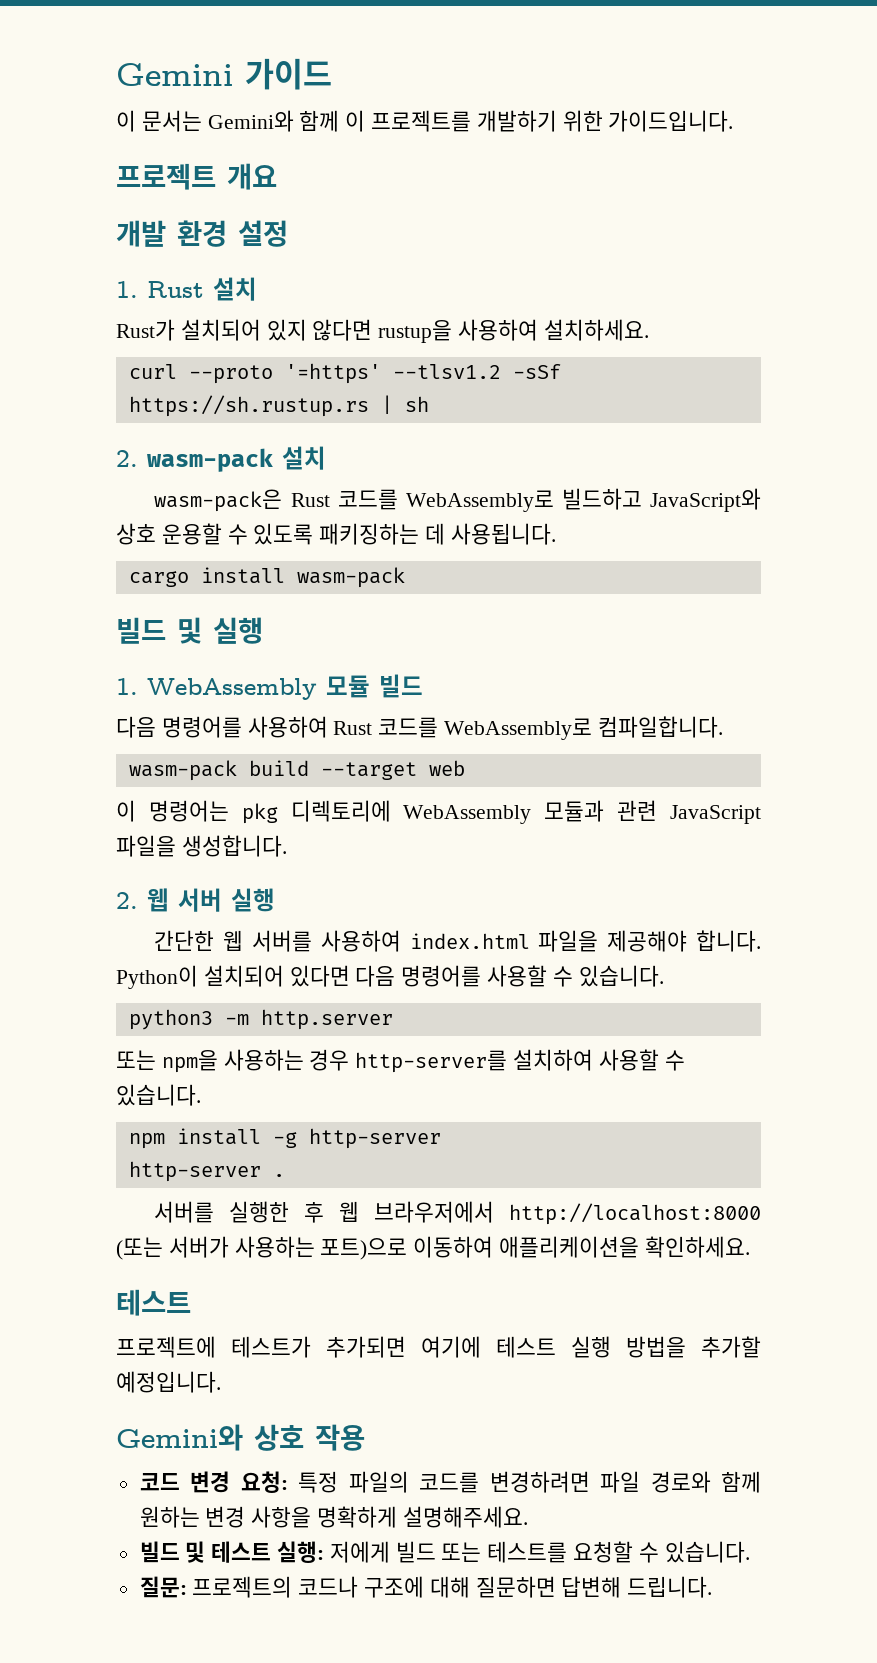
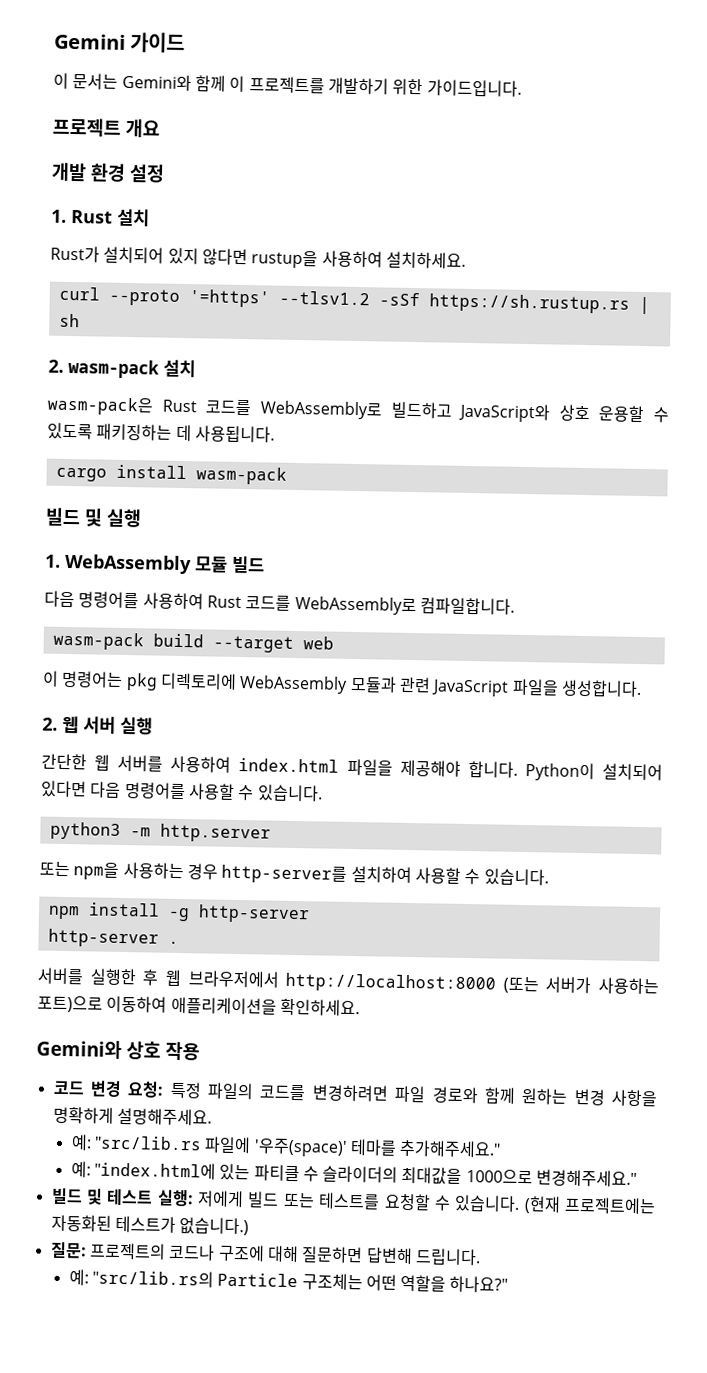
[116,1289,191,1316] [116,1336,761,1358] [116,1371,221,1393] // 테스트 // 프로젝트에 테스트가 추가되면 여기에 테스트 실행 방법을 추가할 예정입니다. -> (360, 1007) none
(528, 1517) none -> [70,1134,502,1158] [70,1161,638,1188] // 예: "src/lib.rs 파일에 '우주(space)' 테마를 추가해주세요." // 예: "index.html에 있는 파티클 수 슬라이더의 최대값을 1000으로 변경해주세요."
(750, 1552) none -> [523,1196,657,1215] [50,1214,250,1236] (현재 프로젝트에는 자동화된 테스트가 없습니다.)
(713, 1587) none -> [68,1269,509,1293] // 예: "src/lib.rs의 Particle 구조체는 어떤 역할을 하나요?"

